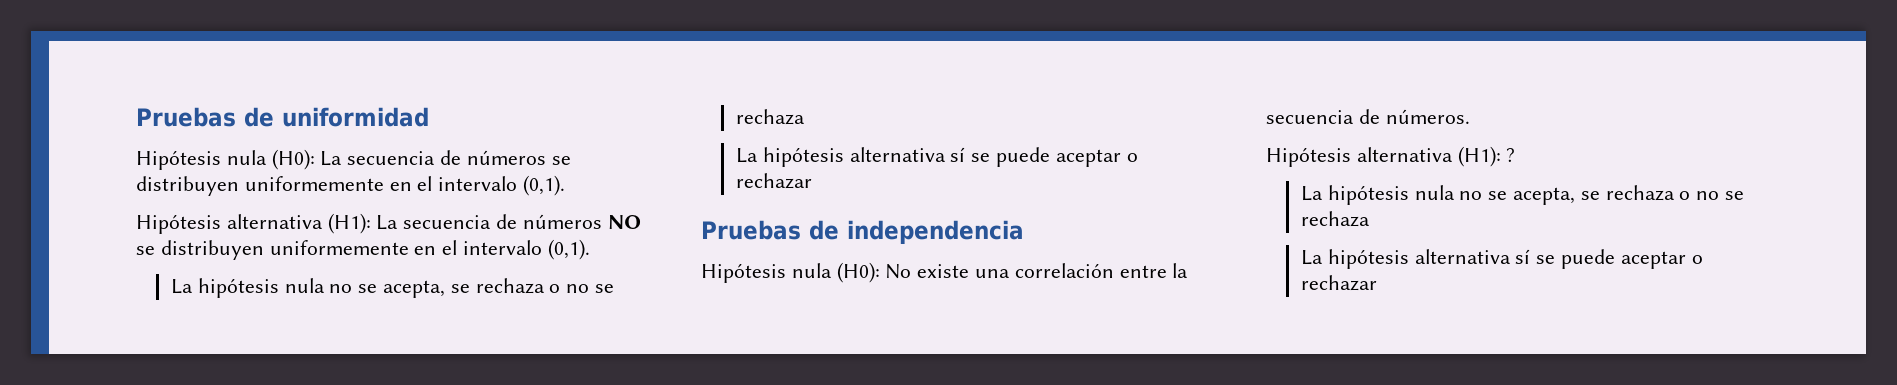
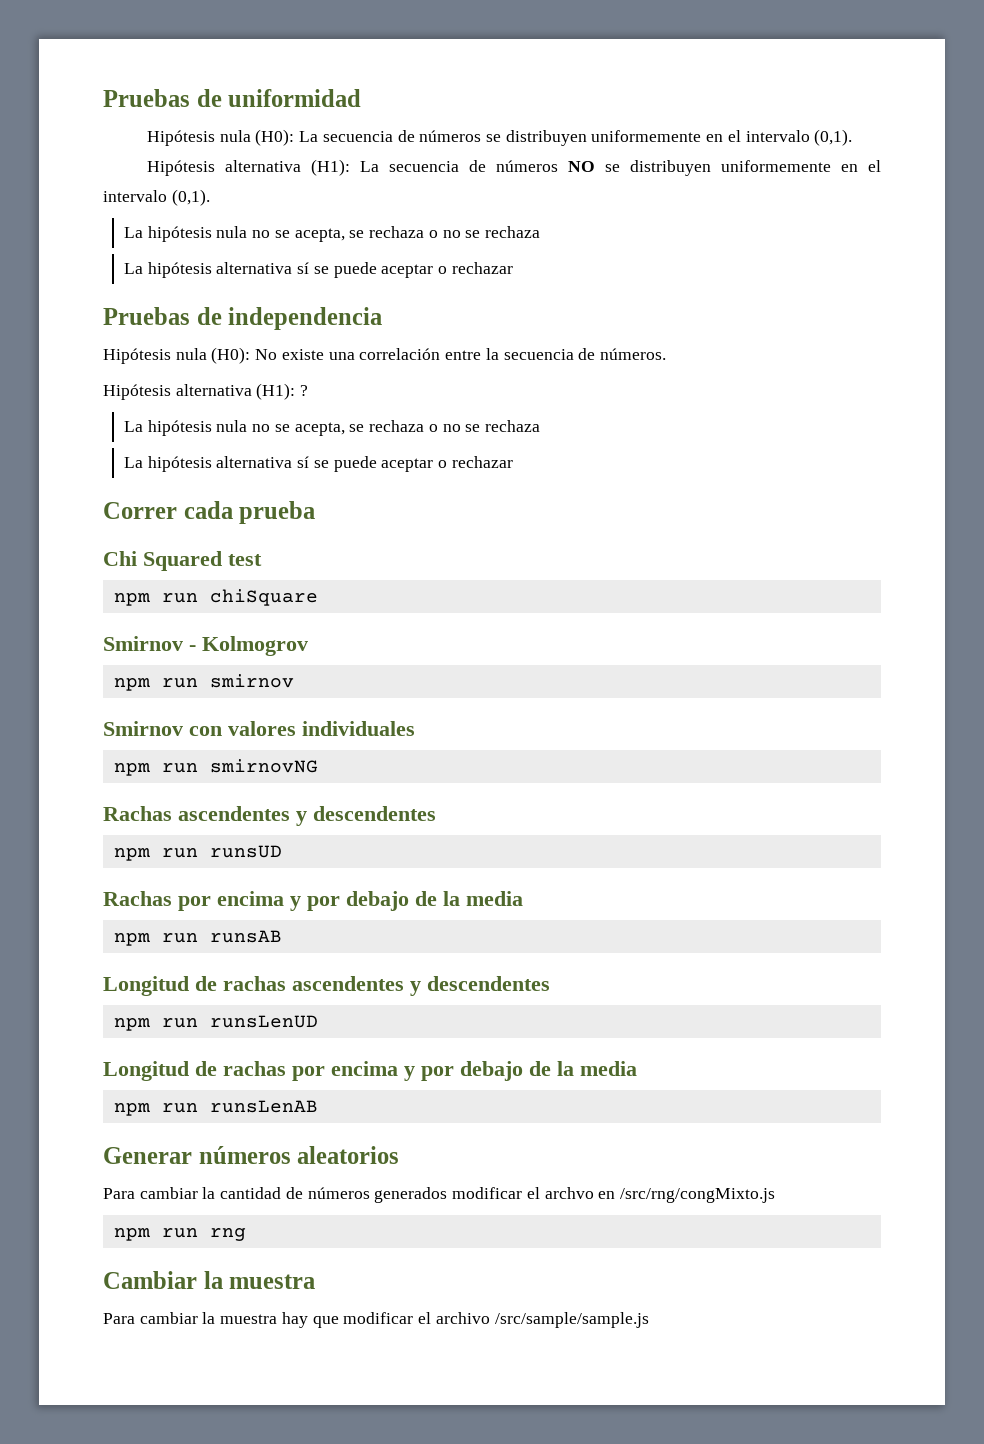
(1378, 283) none -> [103,501,316,524] [103,551,262,571] [113,589,318,606] [103,636,308,656] [113,674,294,691] [103,721,415,736] [113,759,318,776] [103,806,436,826] [113,845,282,861] [103,891,523,911] [113,930,282,946] [103,976,550,996] [113,1015,318,1031] [103,1061,637,1081] [113,1100,318,1116] [103,1146,400,1164] [103,1187,775,1203] [113,1228,246,1241] [103,1271,316,1289] [103,1312,649,1328] // Correr cada prueba // Chi Squared test // npm run chiSquare // Smirnov - Kolmogrov // npm run smirnov // Smirnov con valores individuales // npm run smirnovNG // Rachas ascendentes y descendentes // npm run runsUD // Rachas por encima y por debajo de la media // npm run runsAB // Longitud de rachas ascendentes y descendentes // npm run runsLenUD // Longitud de rachas por encima y por debajo de la media // npm run runsLenAB // Generar números aleatorios // Para cambiar la cantidad de números generados modificar el archvo en /src/rng/congMixto.js // npm run rng // Cambiar la muestra // Para cambiar la muestra hay que modificar el archivo /src/sample/sample.js

